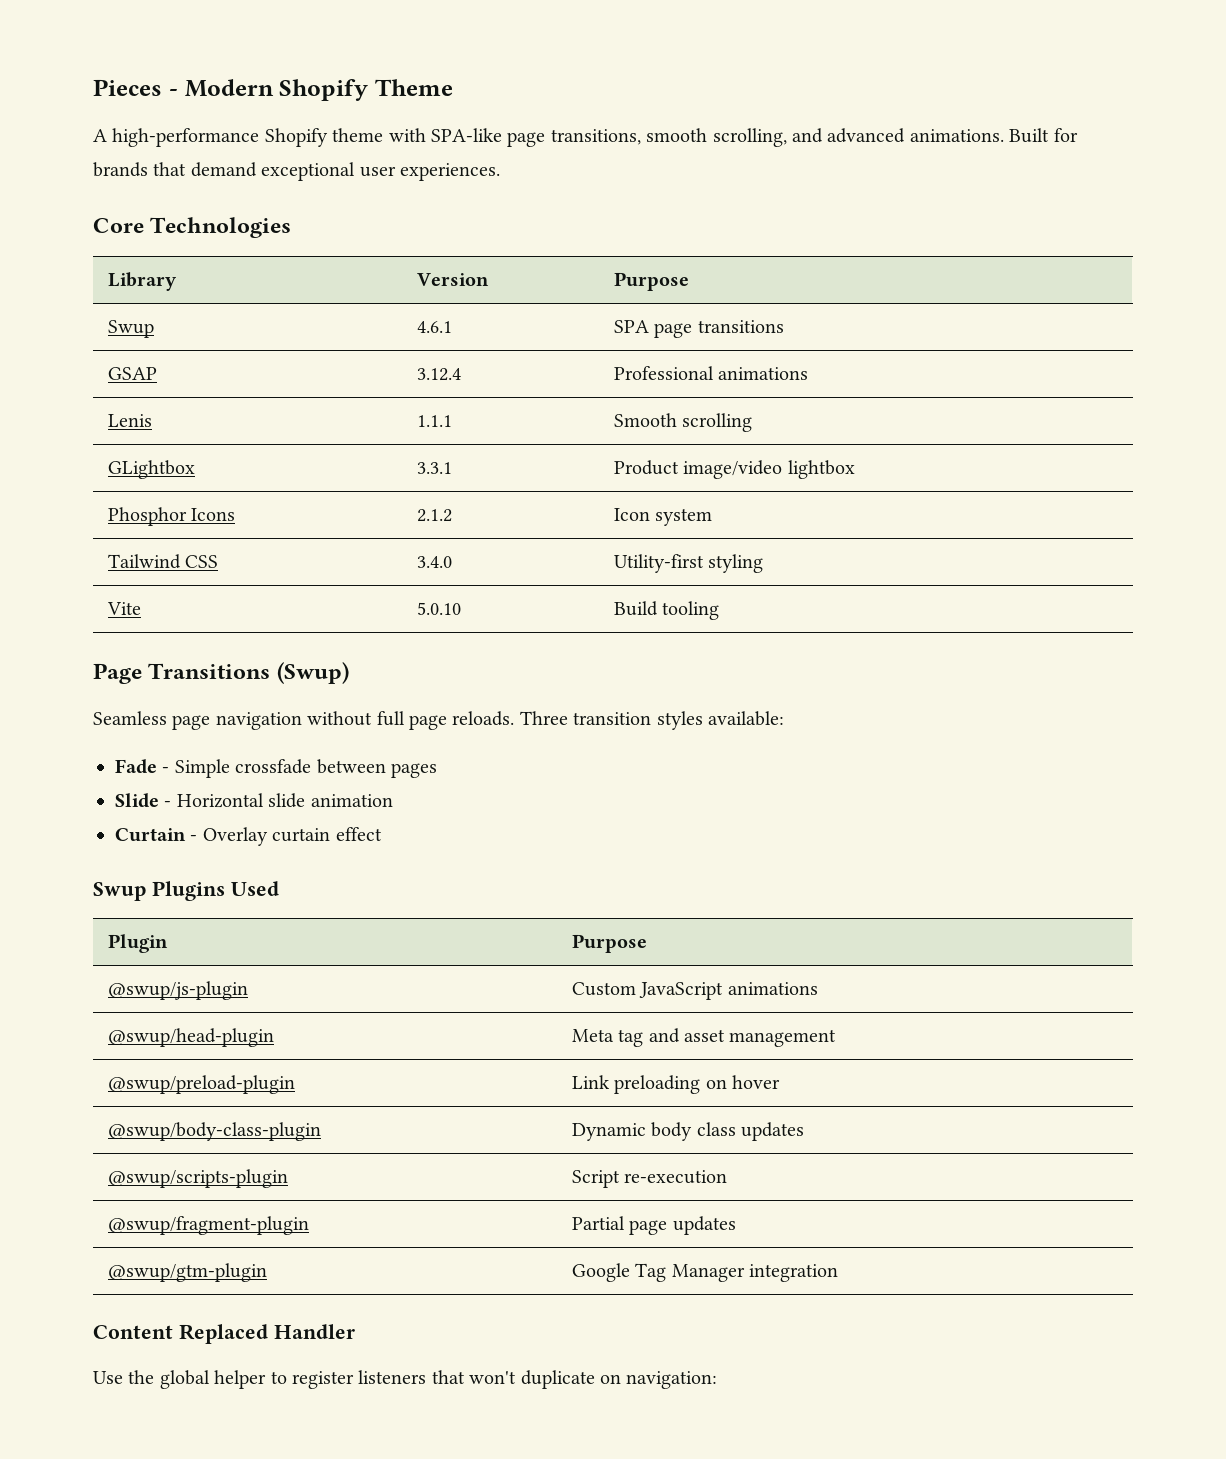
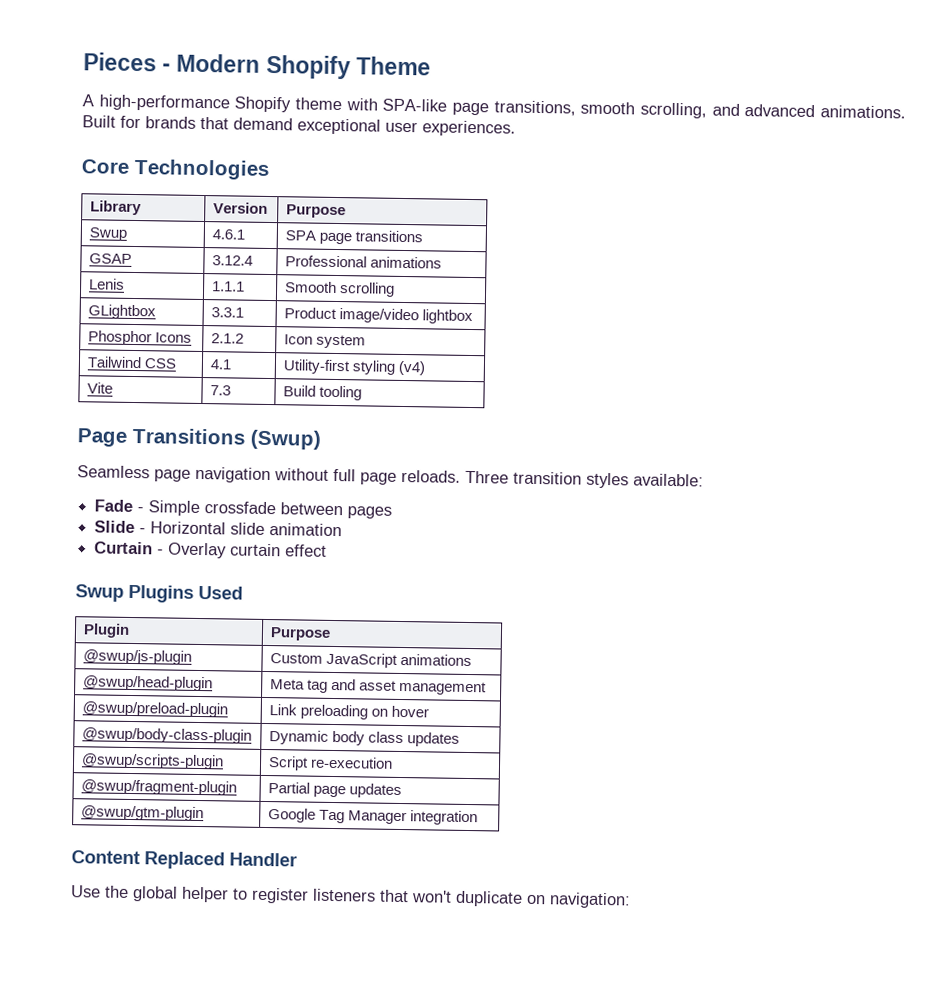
[416,556,452,568] 3.4.0 -> [209,359,232,370] 4.1
(764, 563) none -> [398,360,427,376] (v4)
[416,602,461,615] 5.0.10 -> [209,385,231,396] 7.3

